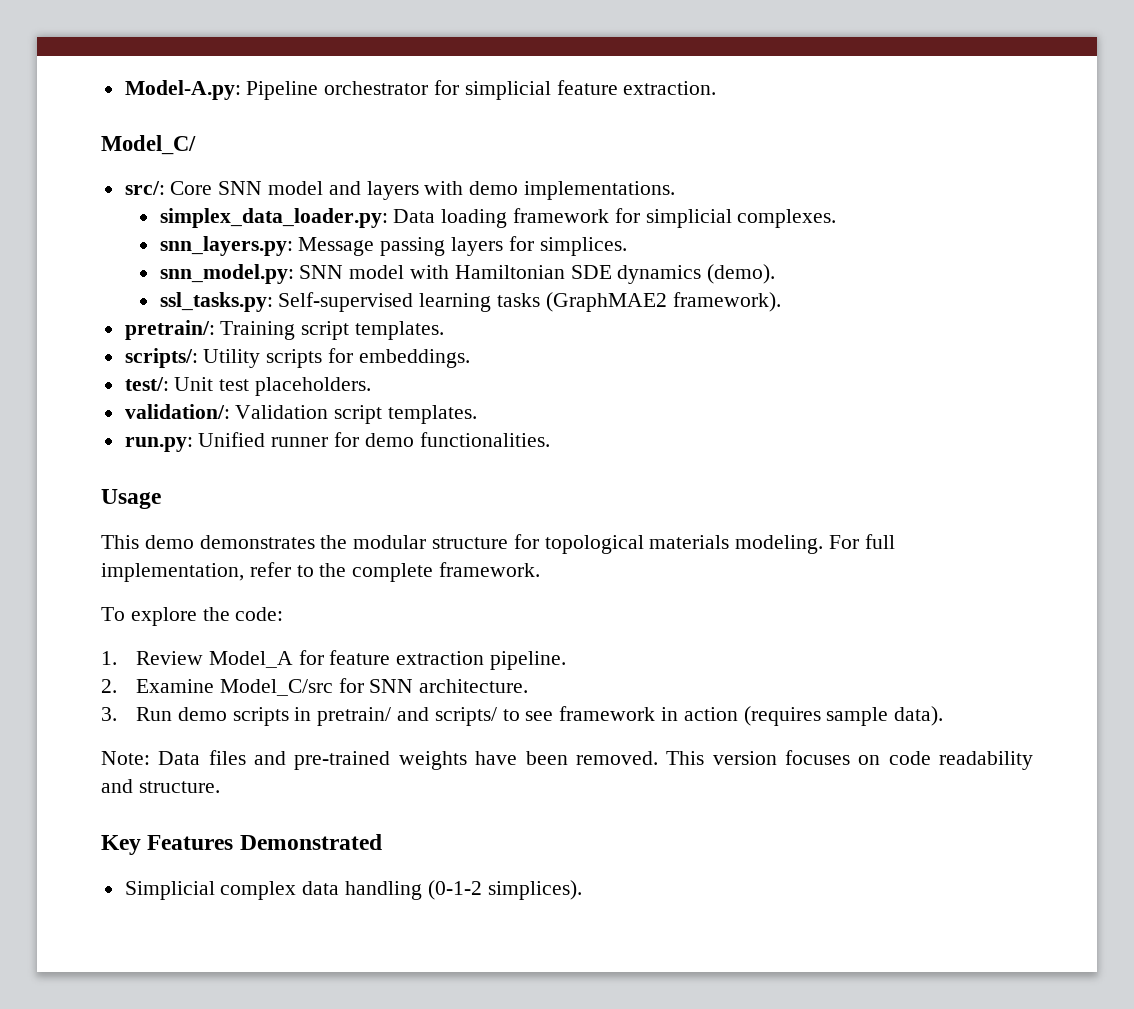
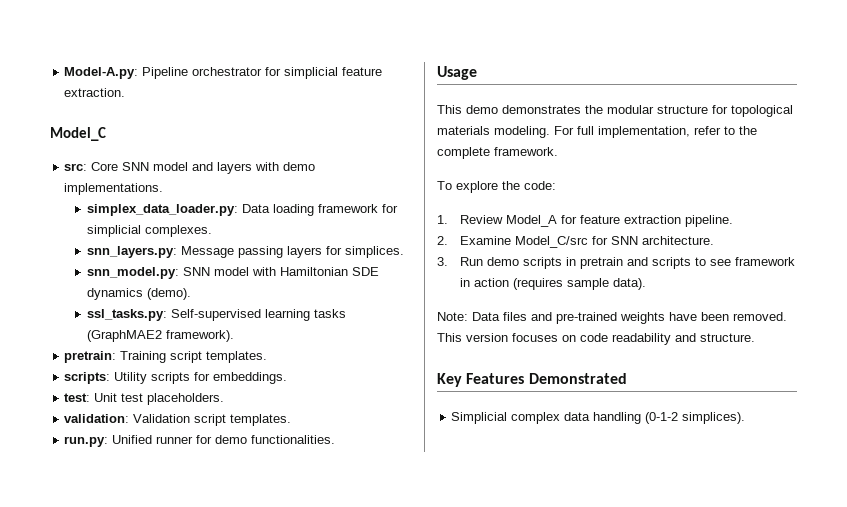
[101,135,196,155] [124,181,165,195] Model_C/ // src/: -> [50,127,106,141] [64,163,88,171] Model_C // src:
[124,320,215,340] pretrain/: -> [64,351,117,363] pretrain:
[124,348,198,368] scripts/: -> [64,372,111,384] scripts:
[124,377,169,391] test/: -> [64,393,91,402] test:
[124,404,230,419] validation/: -> [64,414,130,423] validation:
[317,707,497,726] pretrain/ and scripts/ -> [579,257,691,269] pretrain and scripts

